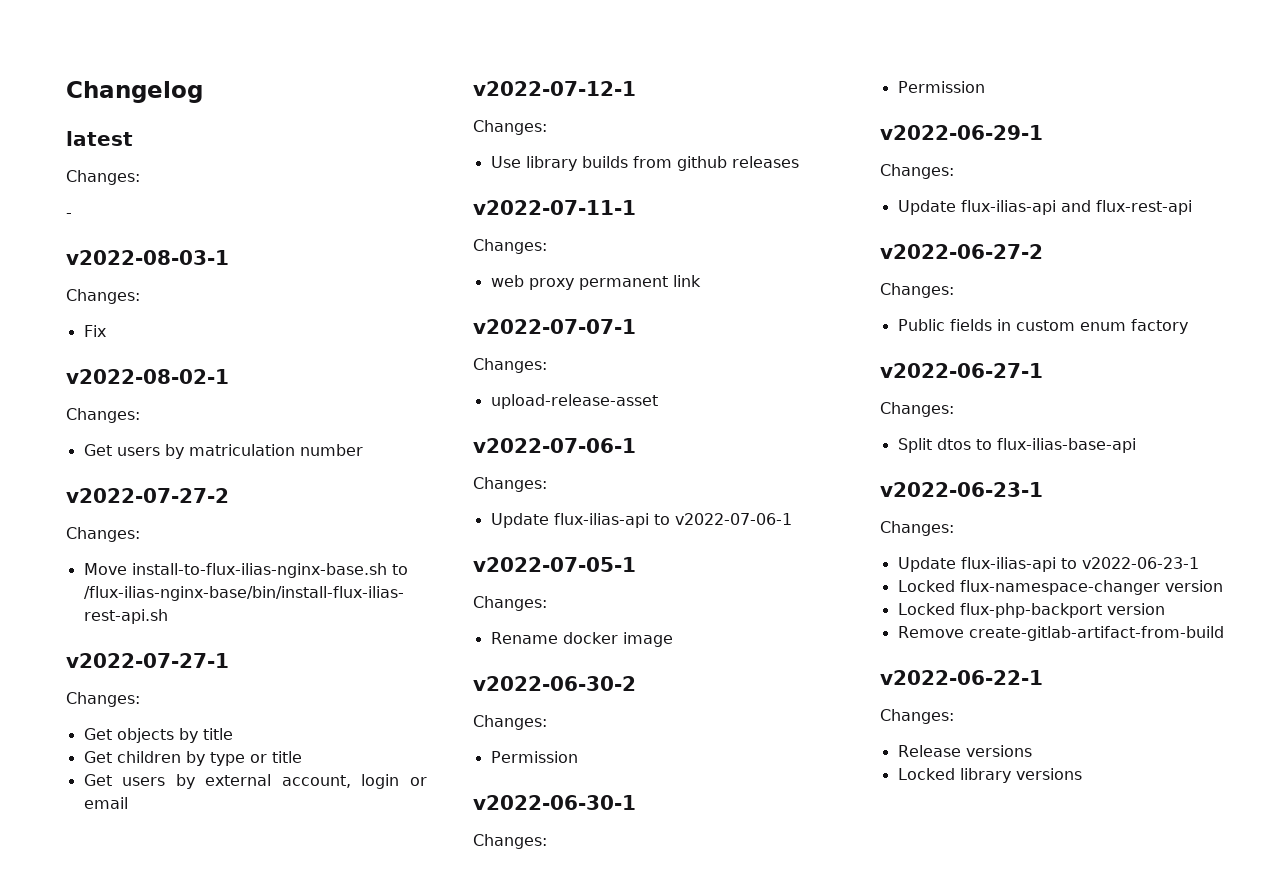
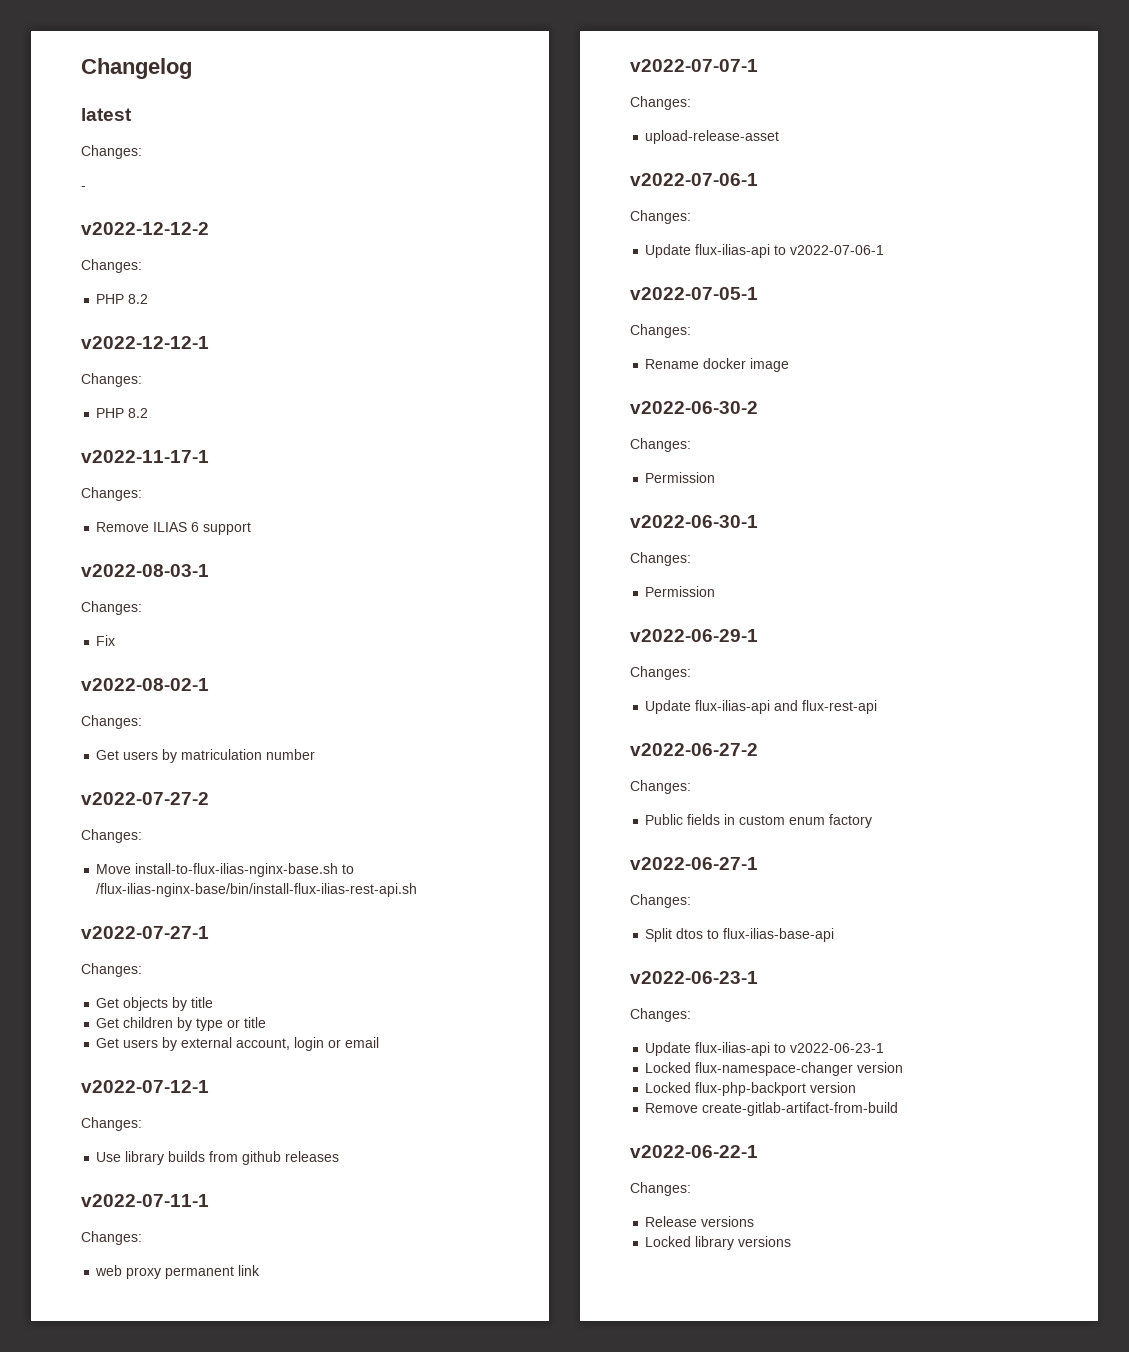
(72, 215) none -> [81,222,209,235] [81,259,142,273] [96,294,149,304] [81,336,209,349] [81,373,142,387] [96,408,149,418] [81,450,209,463] [81,487,142,501] [96,522,252,535] // v2022-12-12-2 // Changes: // PHP 8.2 // v2022-12-12-1 // Changes: // PHP 8.2 // v2022-11-17-1 // Changes: // Remove ILIAS 6 support

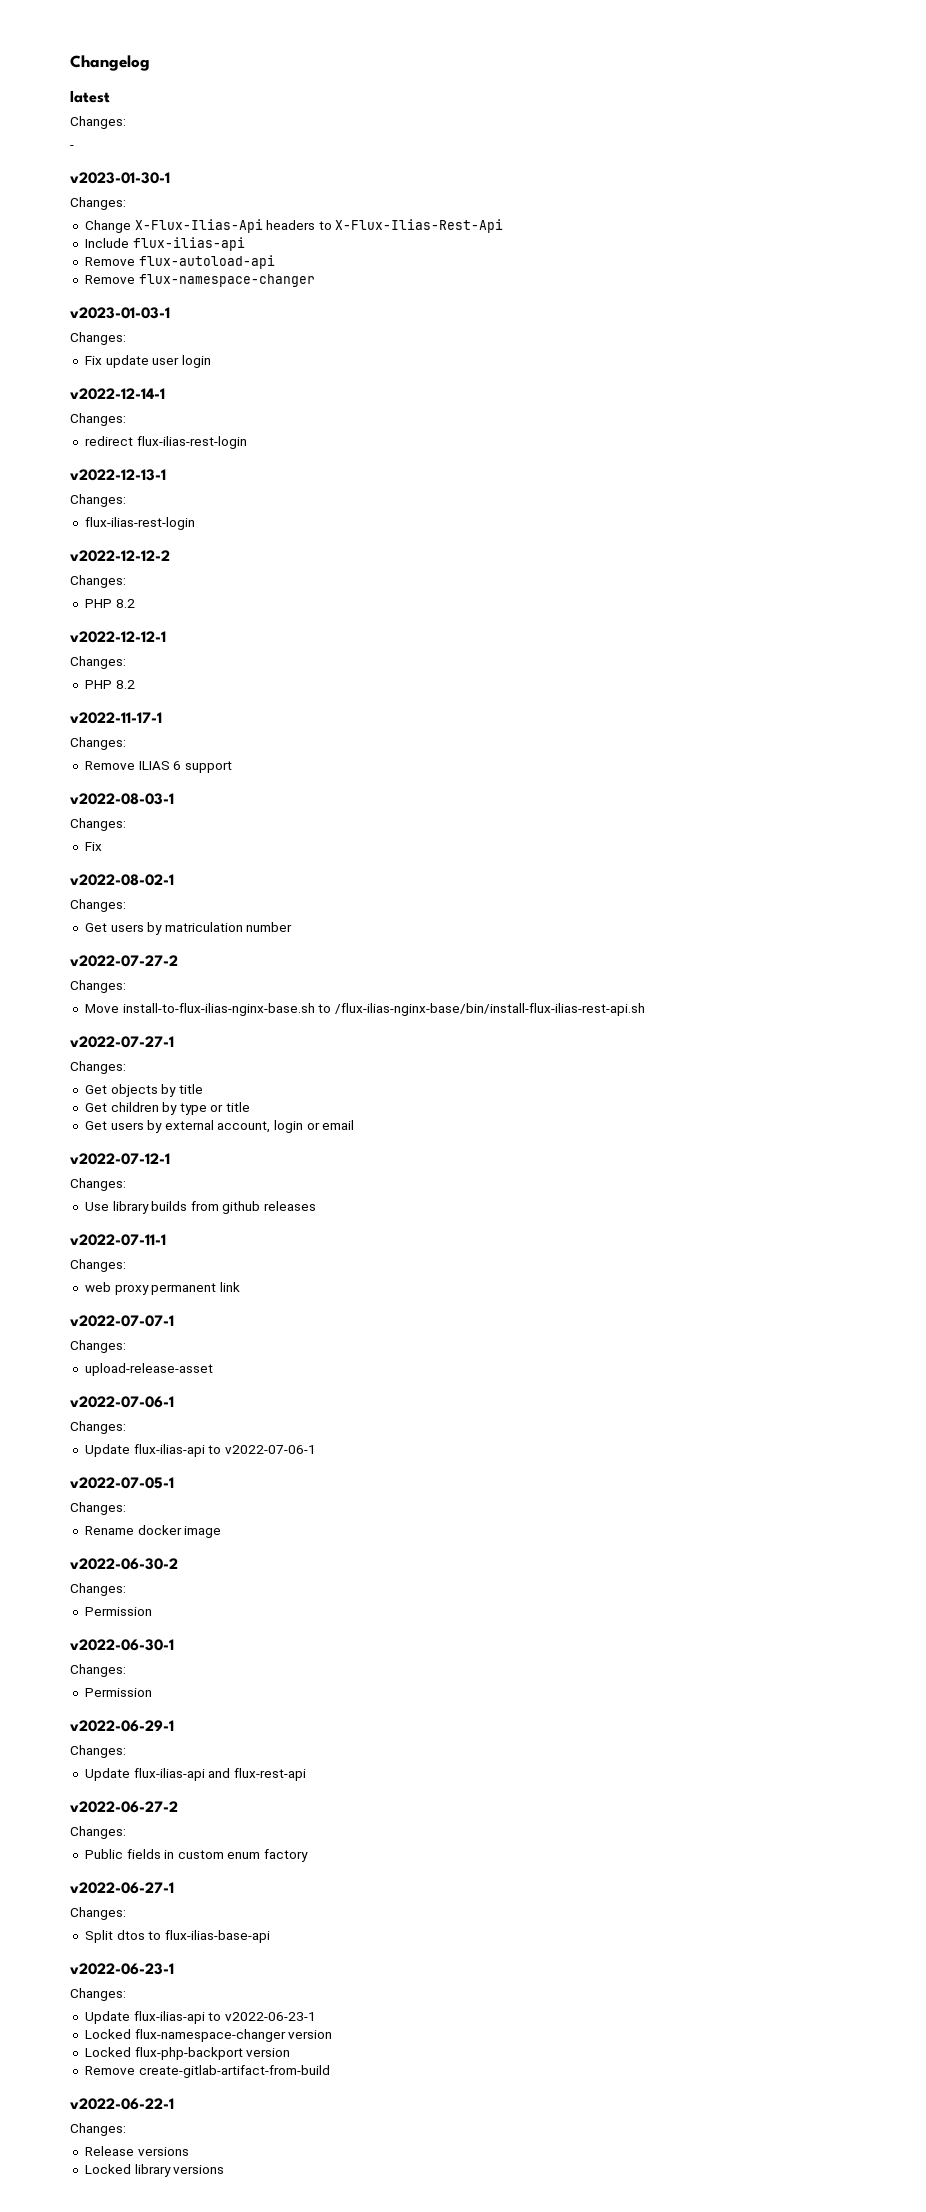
(86, 188) none -> [70,172,170,184] [70,197,126,210] [84,219,504,233] [84,237,245,251] [84,255,275,269] [84,274,315,287] [70,307,170,319] [70,332,126,345] [84,355,211,368] [70,388,165,400] [70,413,126,426] [84,436,247,449] [70,469,166,481] [70,494,126,507] [84,517,195,530] // v2023-01-30-1 // Changes: // Change X-Flux-Ilias-Api headers to X-Flux-Ilias-Rest-Api // Include flux-ilias-api // Remove flux-autoload-api // Remove flux-namespace-changer // v2023-01-03-1 // Changes: // Fix update user login // v2022-12-14-1 // Changes: // redirect flux-ilias-rest-login // v2022-12-13-1 // Changes: // flux-ilias-rest-login

